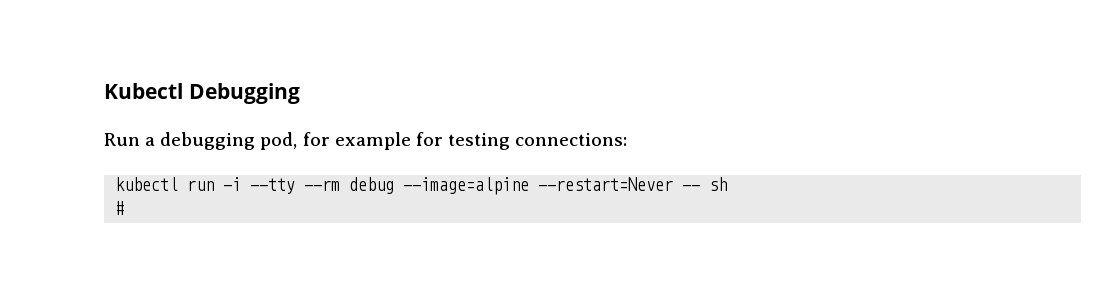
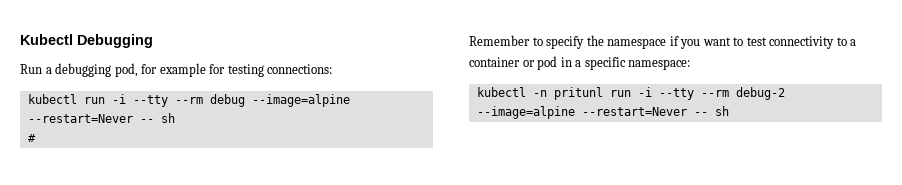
(125, 208) none -> [469,35,857,49] [469,56,691,70] [476,87,785,100] [476,106,729,119] // Remember to specify the namespace if you want to test connectivity to a container or pod in a specific namespace: // kubectl -n pritunl run -i --tty --rm debug-2 --image=alpine --restart=Never -- sh

